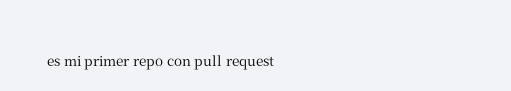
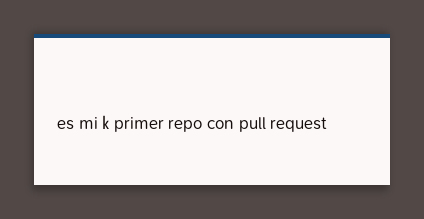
(81, 61) none -> [102,115,110,129] k

